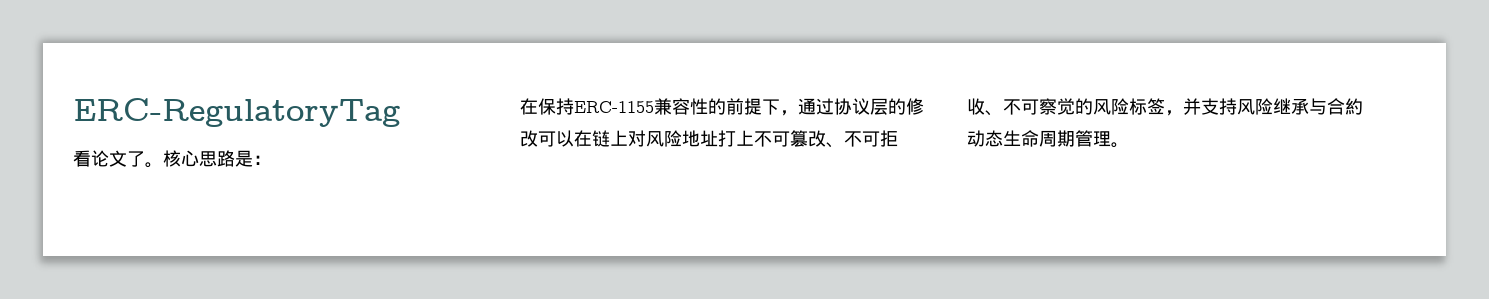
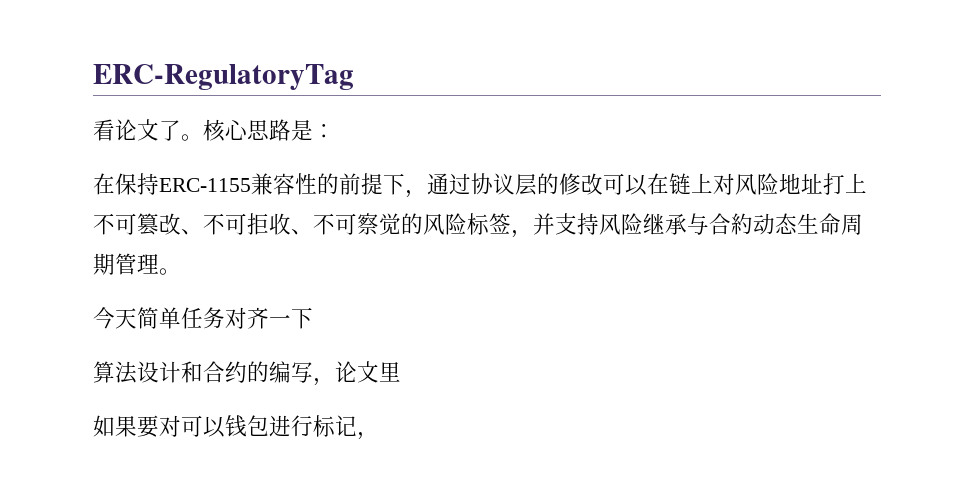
(1129, 145) none -> [93,307,313,329] [93,361,401,386] [93,415,379,440] // 今天简单任务对齐一下 // 算法设计和合约的编写，论文里 // 如果要对可以钱包进行标记，

